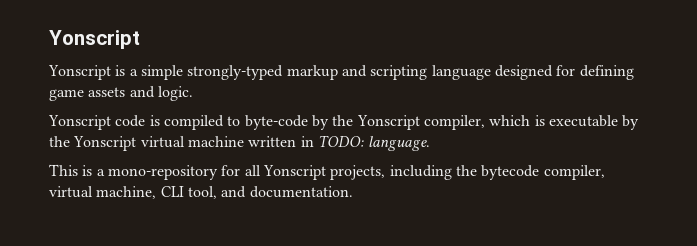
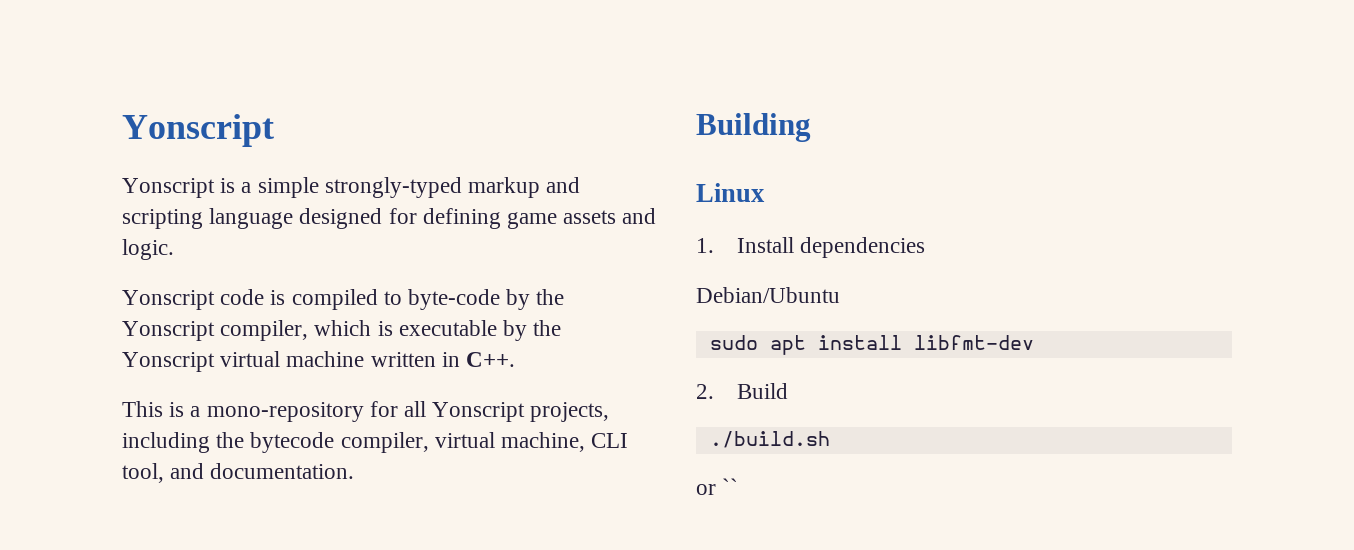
[317,135,431,151] TODO: language. -> [466,352,516,367] C++.
(353, 192) none -> [696,113,811,142] [696,183,765,202] [696,237,925,258] [696,287,840,303] [709,335,1034,355] [696,383,788,399] [709,431,830,448] [696,478,739,495] // Building // Linux // 1. Install dependencies // Debian/Ubuntu // sudo apt install libfmt-dev // 2. Build // ./build.sh // or ``

